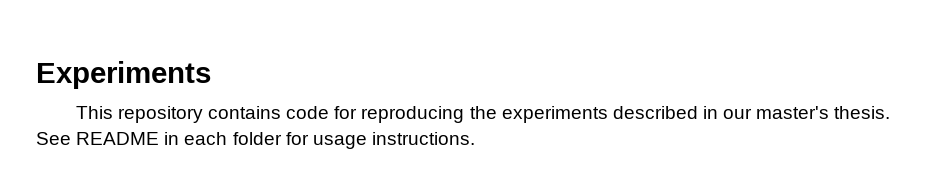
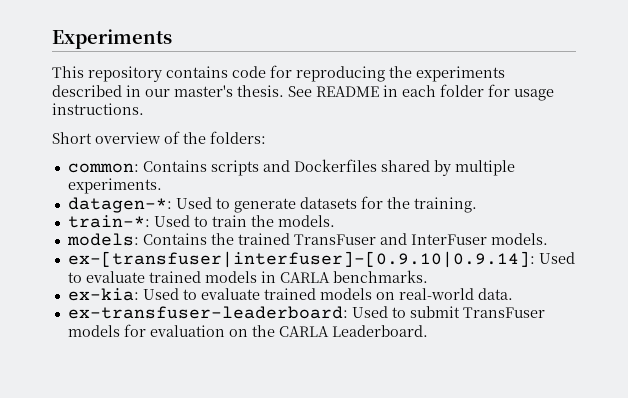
(475, 138) none -> [52,131,266,144] [67,159,515,176] [67,178,162,194] [67,196,477,213] [67,215,335,228] [66,233,548,246] [67,251,575,268] [67,270,428,283] [67,288,513,301] [67,306,545,319] [67,324,428,337] // Short overview of the folders: // common: Contains scripts and Dockerfiles shared by multiple experiments. // datagen-*: Used to generate datasets for the training. // train-*: Used to train the models. // models: Contains the trained TransFuser and InterFuser models. // ex-[transfuser|interfuser]-[0.9.10|0.9.14]: Used to evaluate trained models in CARLA benchmarks. // ex-kia: Used to evaluate trained models on real-world data. // ex-transfuser-leaderboard: Used to submit TransFuser models for evaluation on the CARLA Leaderboard.

